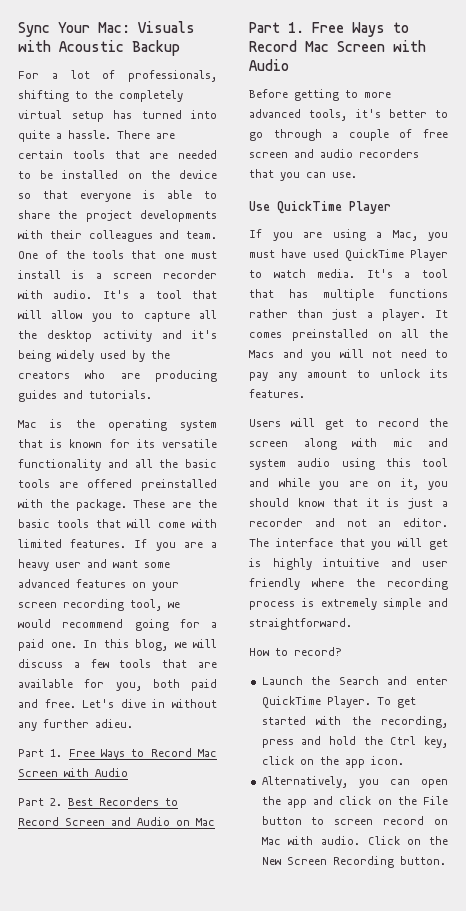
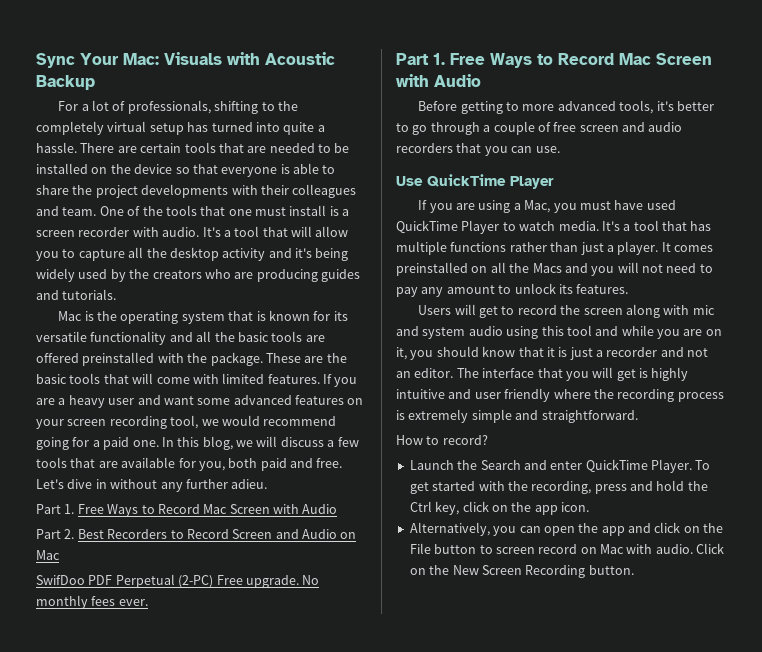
(215, 822) none -> [36,574,320,588] [36,595,148,609] // SwifDoo PDF Perpetual (2-PC) Free upgrade. No monthly fees ever.

